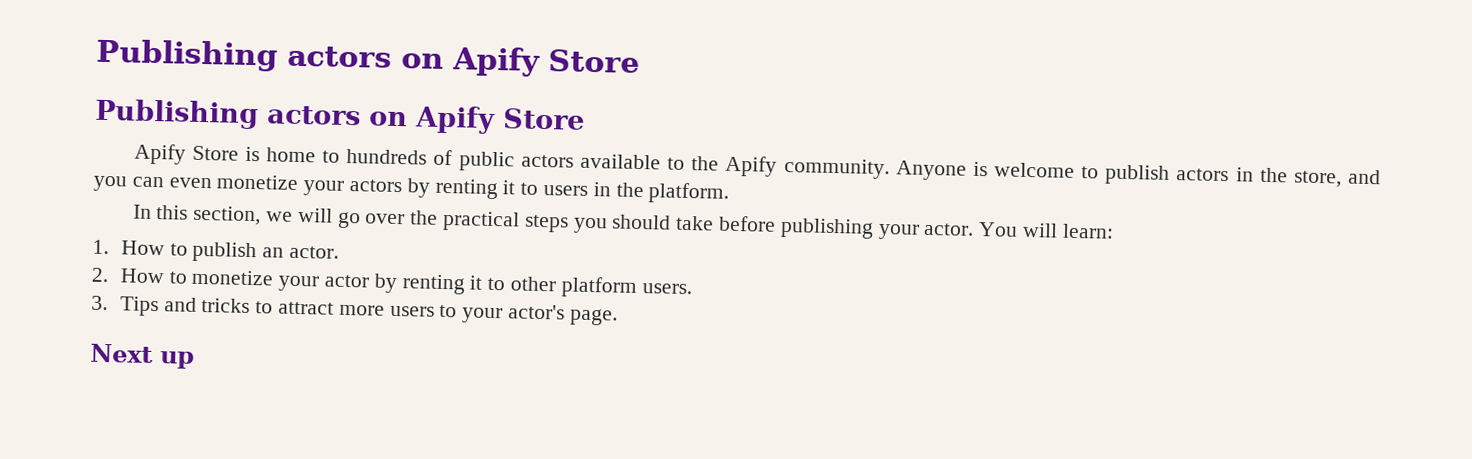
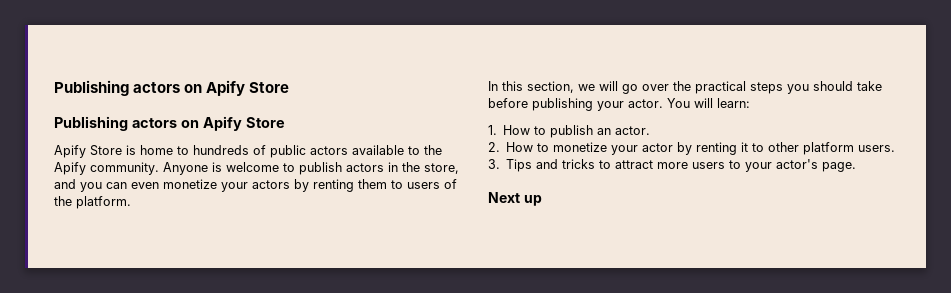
[502,180,516,195] it -> [358,179,387,189] them
[592,182,611,197] in -> [444,179,457,189] of

